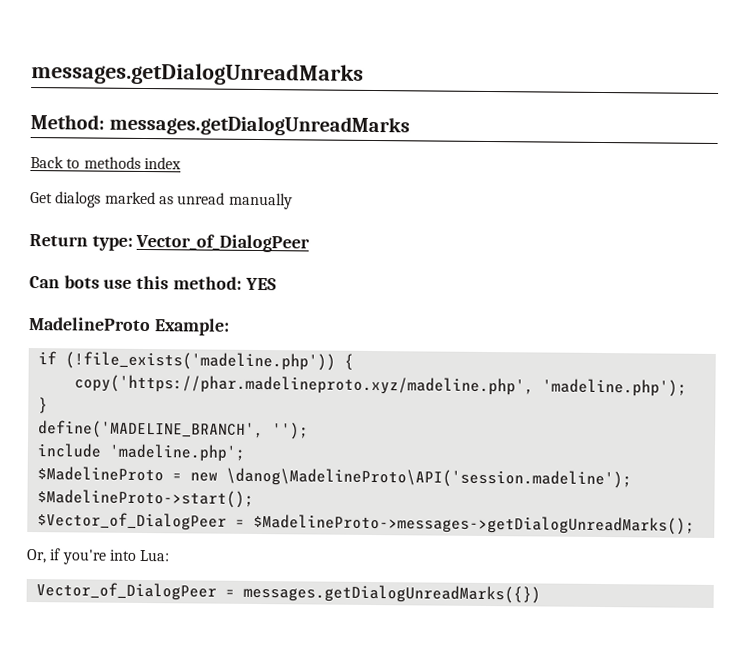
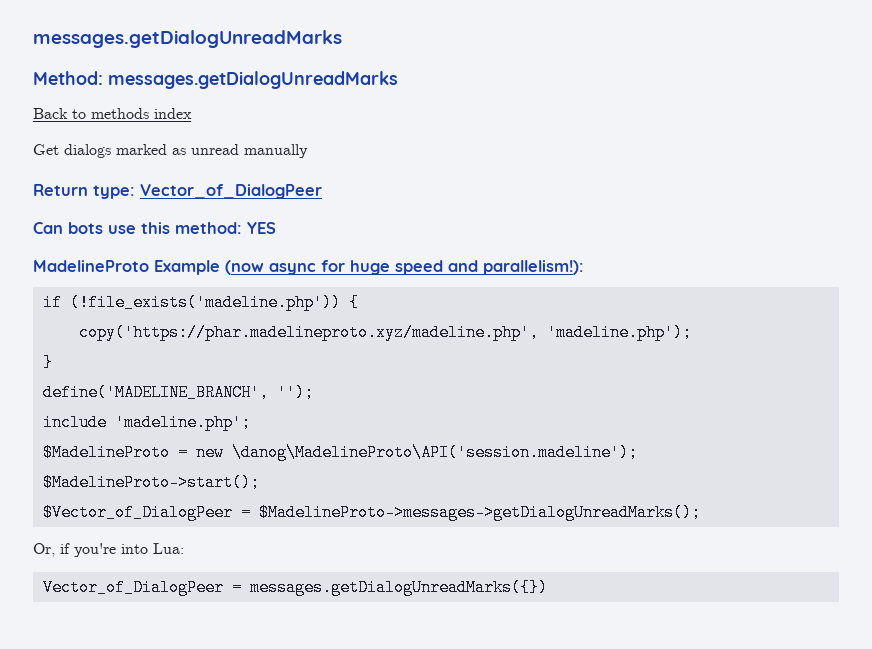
[153,318,230,336] Example: -> [154,260,584,275] Example (now async for huge speed and parallelism!):

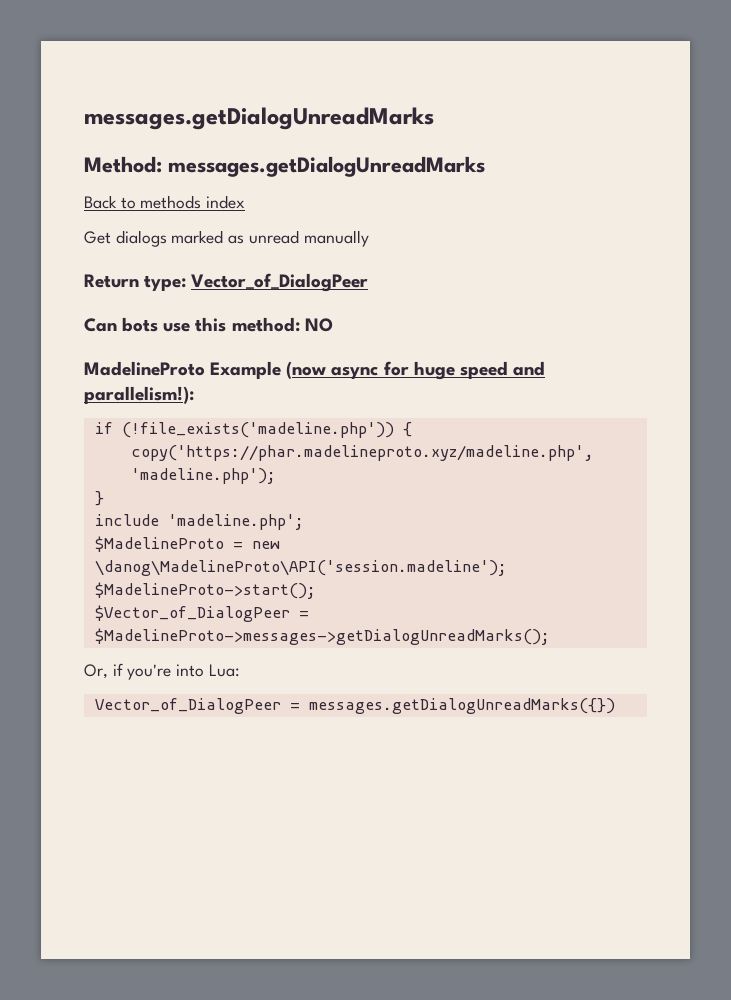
[247,222,276,234] YES -> [304,318,333,332] NO
[42,384,314,401] // define('MADELINE_BRANCH', ''); -> (104, 498) none

